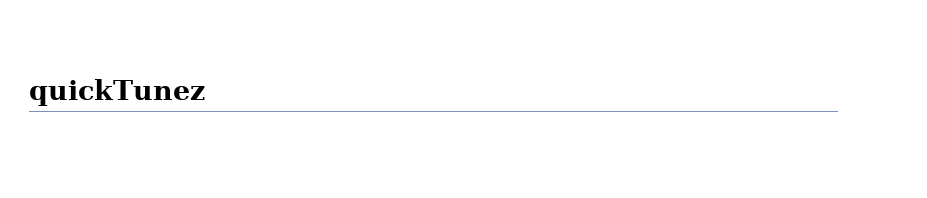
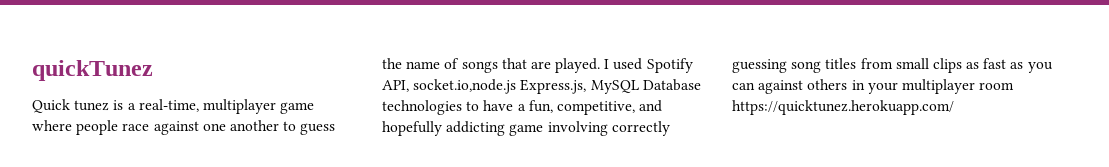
(205, 92) none -> [32,99,315,114] [32,120,336,135] [382,58,693,73] [382,79,701,94] [382,100,663,115] [382,121,670,136] [732,58,1053,73] [732,79,1015,94] [732,100,954,115] // Quick tunez is a real-time, multiplayer game where people race against one another to guess the name of songs that are played. I used Spotify API, socket.io,node.js Express.js, MySQL Database technologies to have a fun, competitive, and hopefully addicting game involving correctly guessing song titles from small clips as fast as you can against others in your multiplayer room https://quicktunez.herokuapp.com/

